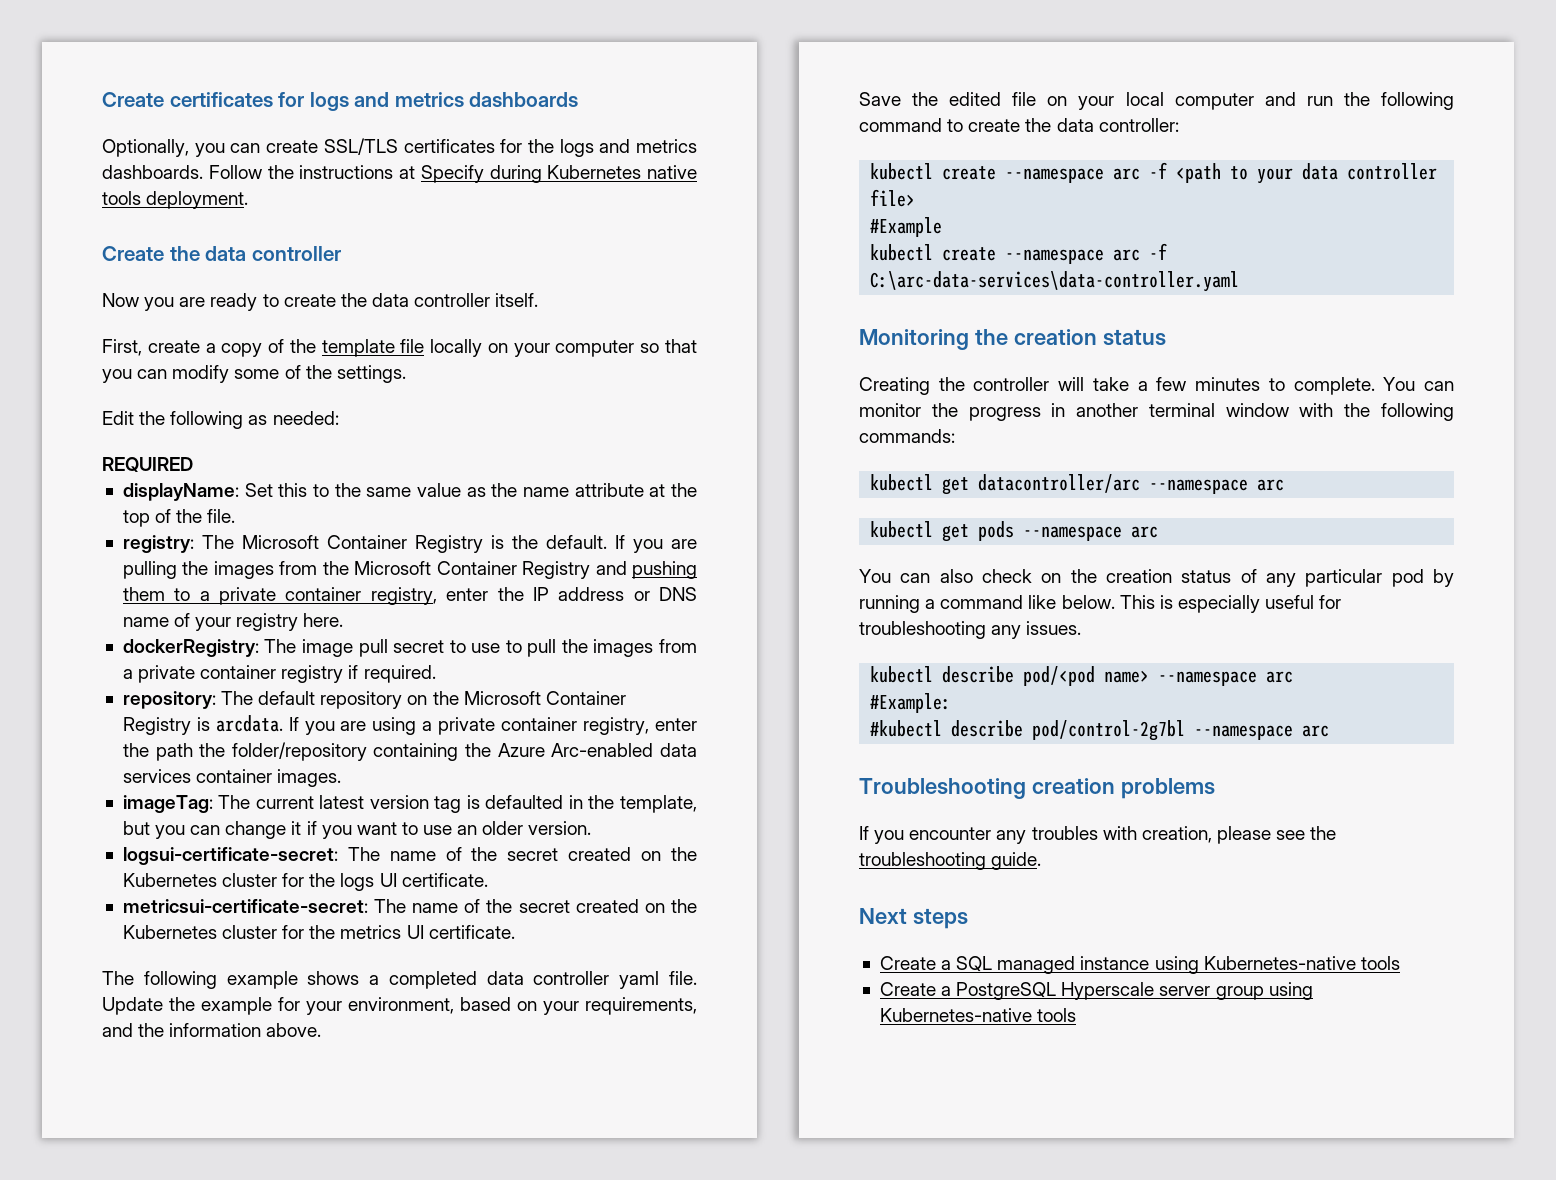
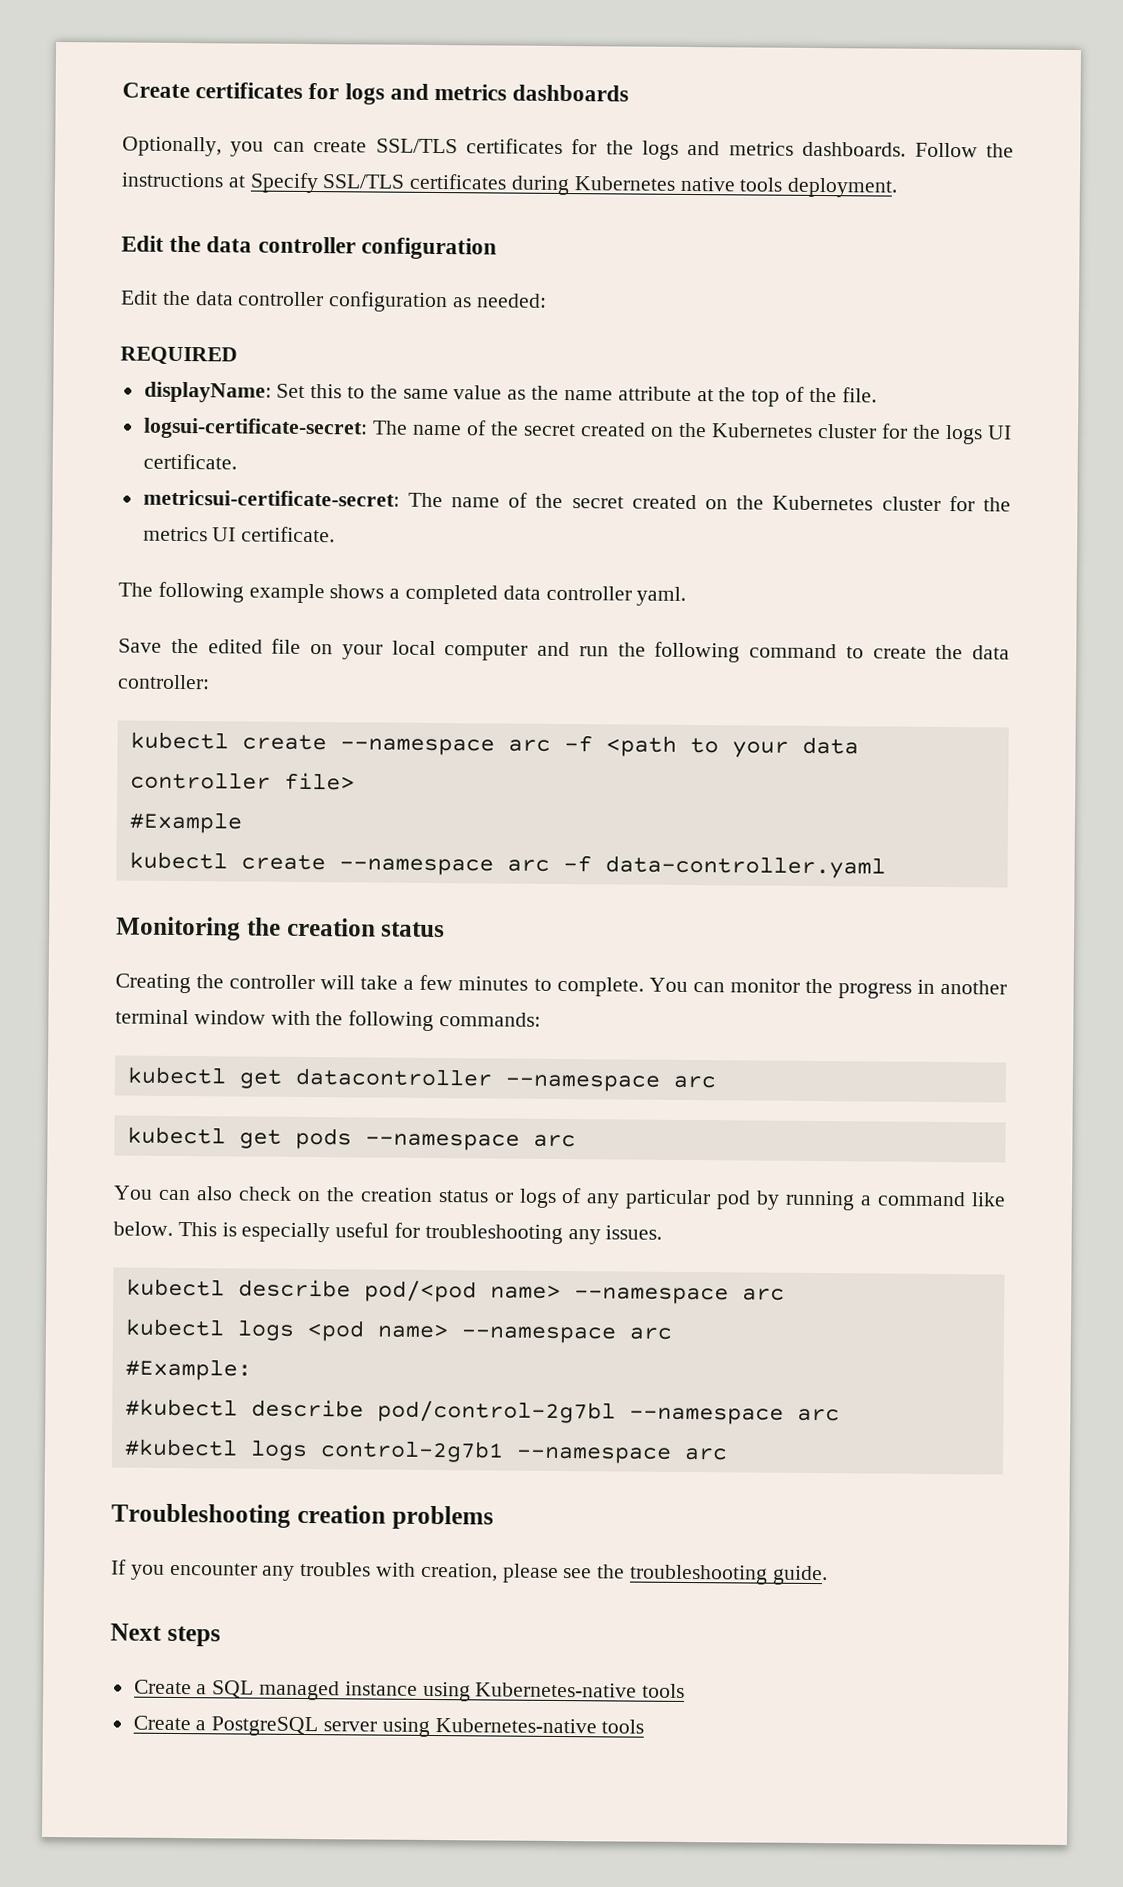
(484, 174) none -> [322,173,508,190] SSL/TLS certificates
[102,246,341,261] [102,293,539,311] [102,339,697,357] [102,365,406,383] [102,411,244,429] Create the data controller // Now you are ready to create the data controller itself. // First, create a copy of the template file locally on your computer so that you can modify some of the settings. // Edit the following -> [121,235,497,260] [121,290,449,313] Edit the data controller configuration // Edit the data controller configuration
[122,535,697,553] [122,561,698,579] [122,587,697,605] [122,613,344,631] [122,639,697,657] [122,665,436,683] [122,691,626,709] [122,715,698,735] [122,742,697,761] [122,769,342,787] [122,795,697,813] [122,821,592,839] // registry: The Microsoft Container Registry is the default. If you are pulling the images from the Microsoft Container Registry and pushing them to a private container registry, enter the IP address or DNS name of your registry here. // dockerRegistry: The image pull secret to use to pull the images from a private container registry if required. // repository: The default repository on the Microsoft Container Registry is arcdata. If you are using a private container registry, enter the path the folder/repository containing the Azure Arc-enabled data services container images. // imageTag: The current latest version tag is defaulted in the template, but you can change it if you want to use an older version. -> (877, 395) none
[619,971,698,989] [102,997,697,1015] [102,1023,322,1037] yaml file. Update the example for your environment, based on your requirements, and the information above. -> [636,586,687,606] yaml.
[870,271,1240,292] C:\arc-data-services\data-controller.yaml -> [604,855,886,879] data-controller.yaml
[978,474,1141,493] datacontroller/arc -> [294,1067,493,1087] datacontroller
(1232, 576) none -> [493,1188,557,1208] or logs
(1294, 677) none -> [124,1318,672,1344] // kubectl logs <pod name> --namespace arc
(1330, 731) none -> [123,1438,728,1464] // #kubectl logs control-2g7b1 --namespace arc
[1061,982,1264,1000] Hyperscale server group -> [323,1721,378,1732] server

